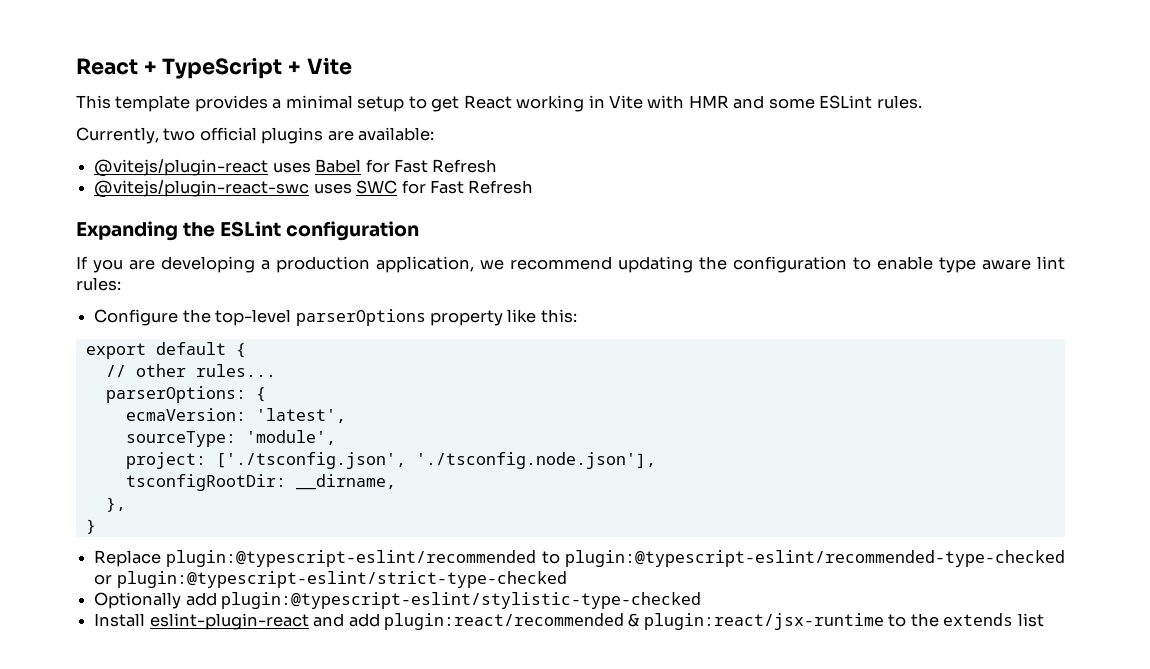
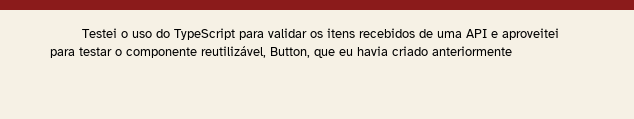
[76,57,352,79] [76,95,922,112] [76,127,435,144] [94,159,498,177] [94,180,534,198] [76,221,420,241] [76,256,1065,273] [76,277,121,291] [94,309,577,326] [85,342,246,359] [105,364,276,377] [105,386,266,403] [125,408,346,423] [125,430,336,447] [125,452,656,469] [125,474,396,491] [105,497,126,512] [85,519,96,534] [94,550,1065,567] [94,571,567,588] [94,592,702,609] [94,613,1044,630] React + TypeScript + Vite // This template provides a minimal setup to get React working in Vite with HMR and some ESLint rules. // Currently, two official plugins are available: // @vitejs/plugin-react uses Babel for Fast Refresh // @vitejs/plugin-react-swc uses SWC for Fast Refresh // Expanding the ESLint configuration // If you are developing a production application, we recommend updating the configuration to enable type aware lint rules: // Configure the top-level parserOptions property like this: // export default { // // other rules... // parserOptions: { // ecmaVersion: 'latest', // sourceType: 'module', // project: ['./tsconfig.json', './tsconfig.node.json'], // tsconfigRootDir: __dirname, // }, // } // Replace plugin:@typescript-eslint/recommended to plugin:@typescript-eslint/recommended-type-checked or plugin:@typescript-eslint/strict-type-checked // Optionally add plugin:@typescript-eslint/stylistic-type-checked // Install eslint-plugin-react and add plugin:react/recommended & plugin:react/jsx-runtime to the extends list -> [81,28,559,40] [50,46,512,58] Testei o uso do TypeScript para validar os itens recebidos de uma API e aproveitei para testar o componente reutilizável, Button, que eu havia criado anteriormente

